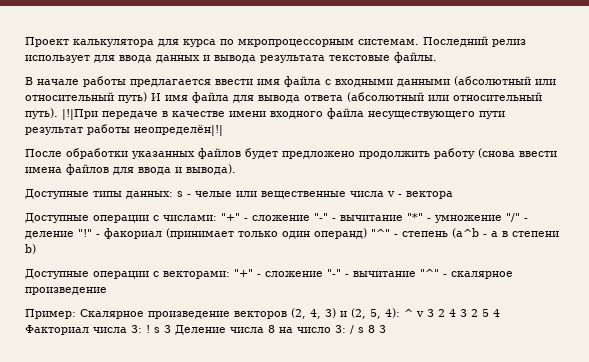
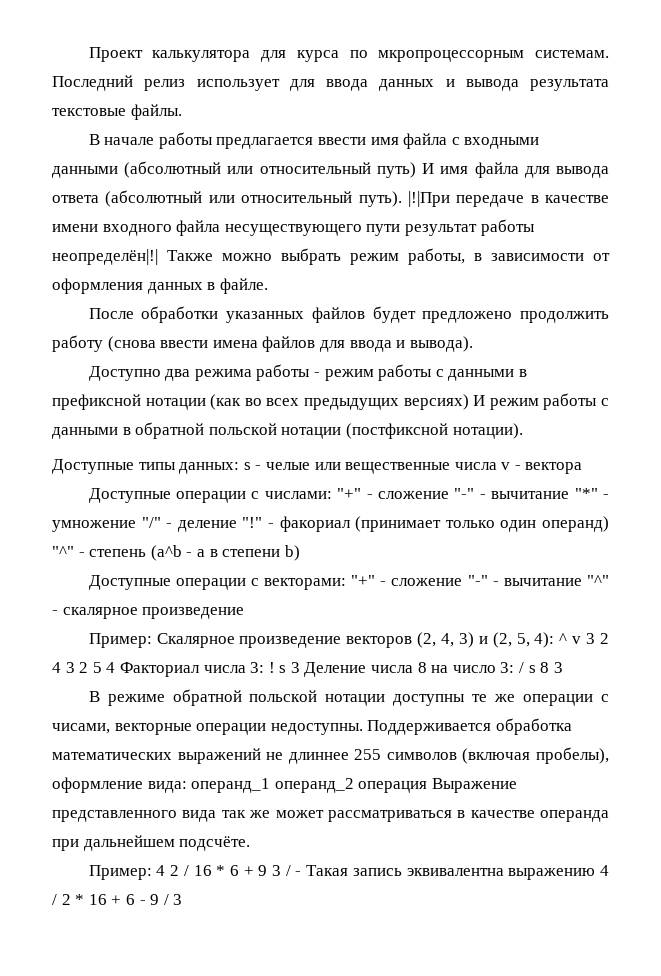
(223, 130) none -> [167,248,610,265] [52,278,268,294] Также можно выбрать режим работы, в зависимости от оформления данных в файле.
(236, 169) none -> [88,364,527,381] [52,393,610,410] [52,422,523,439] // Доступно два режима работы - режим работы с данными в префиксной нотации (как во всех предыдущих версиях) И режим работы с данными в обратной польской нотации (постфиксной нотации).
(386, 329) none -> [88,689,610,706] [52,718,572,735] [52,747,609,764] [52,777,517,793] [52,810,609,822] [52,835,251,851] [88,865,609,880] [52,894,183,905] // В режиме обратной польской нотации доступны те же операции с чисами, векторные операции недоступны. Поддерживается обработка математических выражений не длиннее 255 символов (включая пробелы), оформление вида: операнд_1 операнд_2 операция Выражение представленного вида так же может рассматриваться в качестве операнда при дальнейшем подсчёте. // Пример: 4 2 / 16 * 6 + 9 3 / - Такая запись эквивалентна выражению 4 / 2 * 16 + 6 - 9 / 3

